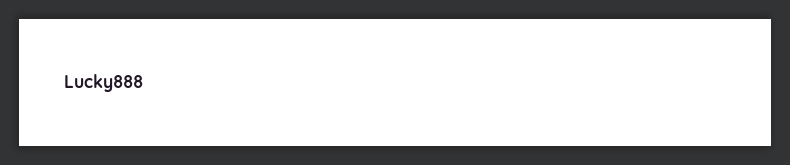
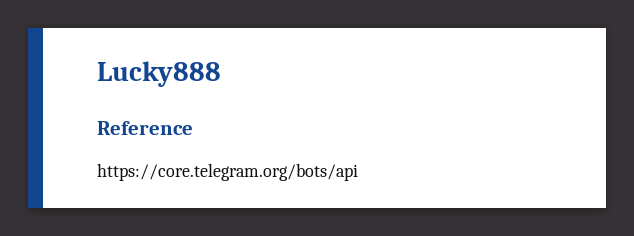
(143, 83) none -> [97,121,193,135] [97,163,358,181] // Reference // https://core.telegram.org/bots/api

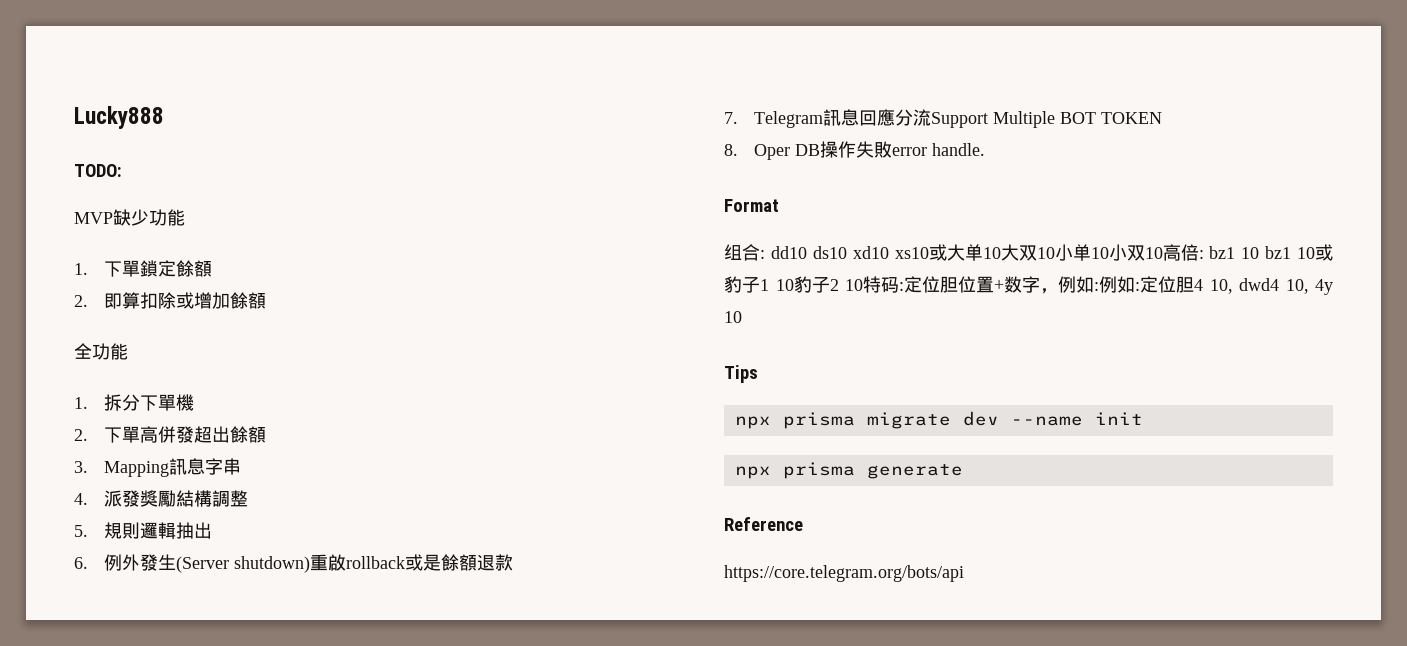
(221, 74) none -> [74,164,122,177] [74,209,185,226] [74,260,212,277] [74,292,266,309] [74,343,128,360] [74,394,194,411] [74,426,266,443] [74,458,241,477] [74,490,248,507] [74,522,212,539] [74,554,513,573] [724,109,1162,128] [724,141,985,160] [724,199,779,212] [724,244,1333,261] [724,276,1333,295] [724,311,742,323] [724,365,758,383] [734,411,1143,429] [734,462,963,479] // TODO: // MVP缺少功能 // 1.下單鎖定餘額 // 2.即算扣除或增加餘額 // 全功能 // 1.拆分下單機 // 2.下單高併發超出餘額 // 3. Mapping訊息字串 // 4.派發獎勵結構調整 // 5.規則邏輯抽出 // 6.例外發生(Server shutdown)重啟rollback或是餘額退款 // 7. Telegram訊息回應分流Support Multiple BOT TOKEN // 8. Oper DB操作失敗error handle. // Format // 组合: dd10 ds10 xd10 xs10或大单10大双10小单10小双10高倍: bz1 10 bz1 10或豹子1 10豹子2 10特码:定位胆位置+数字，例如:例如:定位胆4 10, dwd4 10, 4y 10 // Tips // npx prisma migrate dev --name init // npx prisma generate

